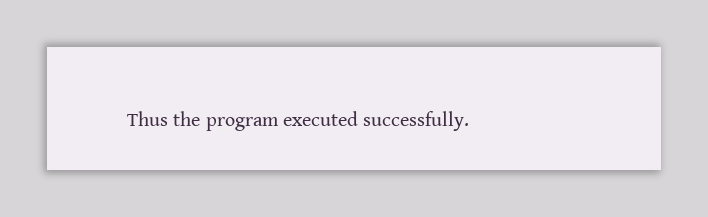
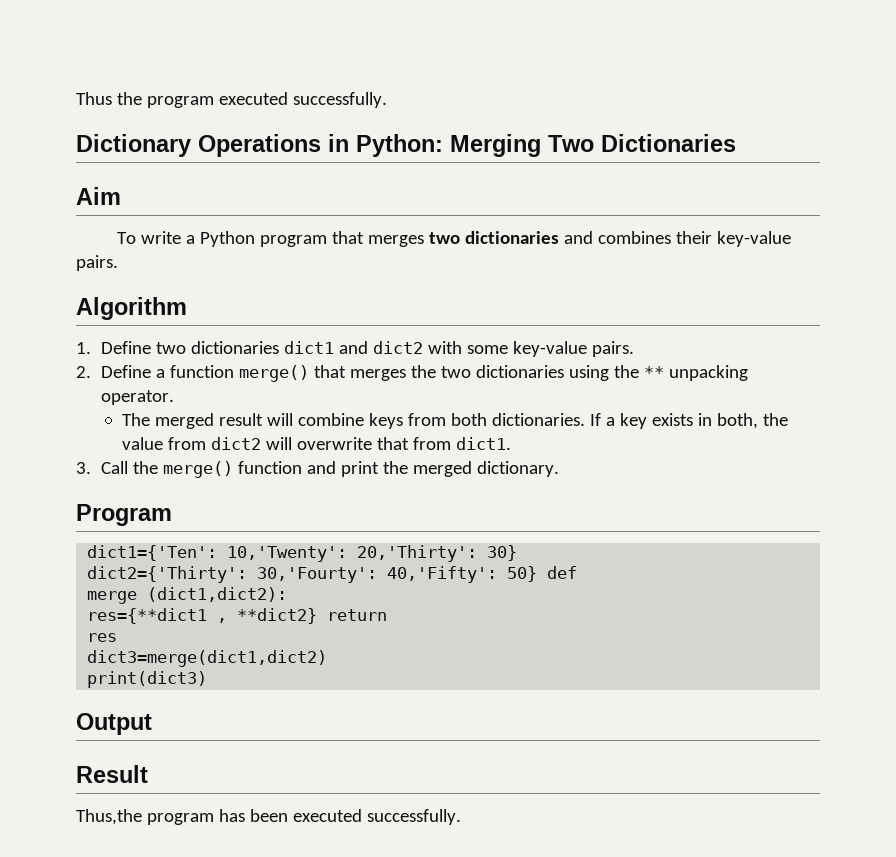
(470, 121) none -> [76,134,736,157] [76,187,121,205] [117,231,792,247] [76,255,118,271] [76,297,187,320] [76,341,635,357] [76,365,749,382] [101,390,175,405] [121,413,788,429] [121,437,511,450] [76,461,560,478] [76,504,172,526] [87,545,518,562] [87,566,578,583] [87,587,288,604] [87,608,388,624] [87,633,118,642] [87,650,328,667] [87,671,208,688] [76,713,152,735] [76,765,148,783] [76,809,461,825] // Dictionary Operations in Python: Merging Two Dictionaries // Aim // To write a Python program that merges two dictionaries and combines their key-value pairs. // Algorithm // 1. Define two dictionaries dict1 and dict2 with some key-value pairs. // 2. Define a function merge() that merges the two dictionaries using the ** unpacking operator. // The merged result will combine keys from both dictionaries. If a key exists in both, the value from dict2 will overwrite that from dict1. // 3. Call the merge() function and print the merged dictionary. // Program // dict1={'Ten': 10,'Twenty': 20,'Thirty': 30} // dict2={'Thirty': 30,'Fourty': 40,'Fifty': 50} def // merge (dict1,dict2): // res={**dict1 , **dict2} return // res // dict3=merge(dict1,dict2) // print(dict3) // Output // Result // Thus,the program has been executed successfully.

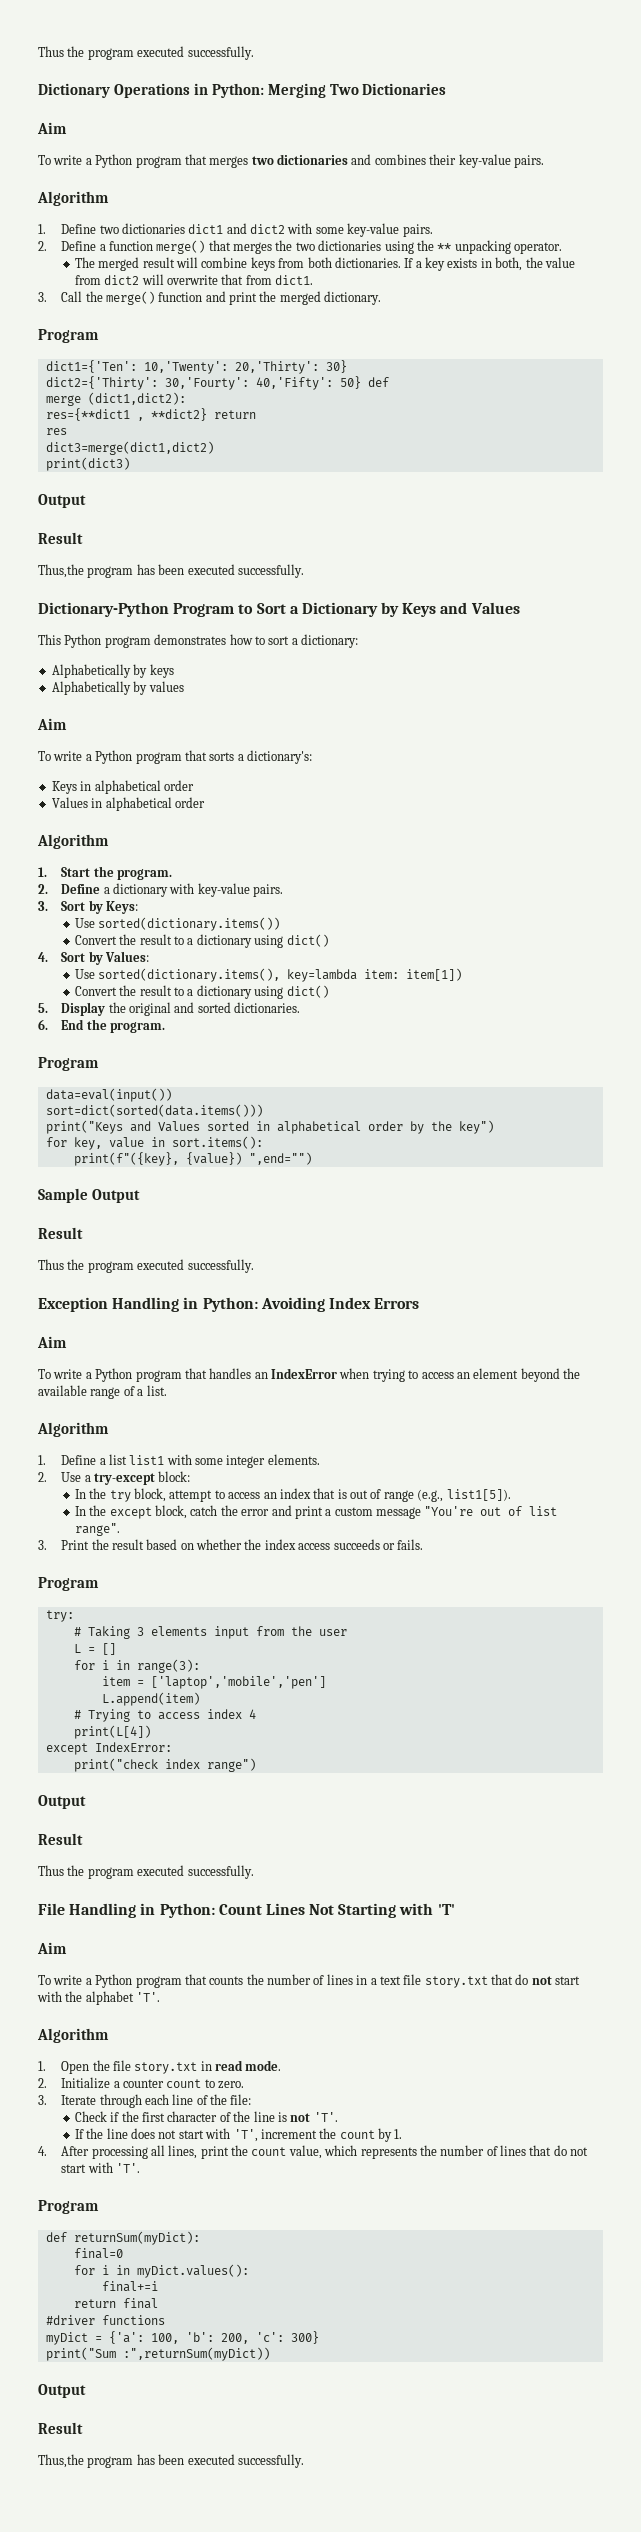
(461, 817) none -> [38,602,520,617] [38,634,358,648] [51,664,174,678] [51,681,184,695] [37,718,67,730] [38,750,312,764] [51,780,194,794] [51,797,205,811] [37,834,109,849] [38,866,172,880] [38,883,283,897] [38,900,138,914] [74,917,281,931] [74,934,329,948] [38,951,149,965] [74,968,463,982] [74,985,329,999] [38,1002,300,1016] [38,1019,165,1033] [38,1057,99,1071] [45,1088,172,1102] [45,1104,263,1117] [45,1120,494,1134] [45,1136,263,1150] [73,1152,312,1166] [38,1188,140,1203] [38,1227,83,1239] [38,1259,254,1273] [38,1297,420,1312] [37,1336,67,1348] [38,1368,580,1382] [38,1385,167,1399] [37,1422,109,1437] [38,1454,320,1468] [38,1471,191,1485] [74,1488,511,1502] [74,1505,558,1519] [74,1523,120,1536] [38,1539,424,1550] [38,1577,99,1591] [45,1610,74,1622] [73,1626,347,1639] [73,1643,116,1655] [73,1659,200,1673] [101,1676,326,1689] [101,1692,200,1706] [73,1709,256,1722] [73,1725,151,1739] [45,1742,172,1755] [73,1758,256,1772] [38,1795,86,1809] [38,1833,83,1845] [38,1865,254,1879] [38,1903,455,1918] [37,1942,67,1954] [38,1974,581,1988] [37,1991,161,2005] [37,2028,109,2043] [38,2060,282,2074] [38,2077,244,2089] [38,2094,252,2108] [74,2111,338,2122] [74,2128,403,2142] [38,2145,589,2159] [61,2162,140,2173] [38,2200,99,2214] [45,2231,200,2245] [73,2248,123,2259] [73,2264,249,2278] [101,2281,158,2292] [73,2298,158,2309] [45,2315,165,2325] [45,2331,319,2345] [45,2347,270,2361] [38,2384,86,2398] [38,2422,83,2434] [38,2454,304,2468] // Dictionary-Python Program to Sort a Dictionary by Keys and Values // This Python program demonstrates how to sort a dictionary: // Alphabetically by keys // Alphabetically by values // Aim // To write a Python program that sorts a dictionary's: // Keys in alphabetical order // Values in alphabetical order // Algorithm // 1. Start the program. // 2. Define a dictionary with key-value pairs. // 3. Sort by Keys: // Use sorted(dictionary.items()) // Convert the result to a dictionary using dict() // 4. Sort by Values: // Use sorted(dictionary.items(), key=lambda item: item[1]) // Convert the result to a dictionary using dict() // 5. Display the original and sorted dictionaries. // 6. End the program. // Program // data=eval(input()) // sort=dict(sorted(data.items())) // print("Keys and Values sorted in alphabetical order by the key") // for key, value in sort.items(): // print(f"({key}, {value}) ",end="") // Sample Output // Result // Thus the program executed successfully. // Exception Handling in Python: Avoiding Index Errors // Aim // To write a Python program that handles an IndexError when trying to access an element beyond the available range of a list. // Algorithm // 1. Define a list list1 with some integer elements. // 2. Use a try-except block: // In the try block, attempt to access an index that is out of range (e.g., list1[5]). // In the except block, catch the error and print a custom message "You're out of list range". // 3. Print the result based on whether the index access succeeds or fails. // Program // try: // # Taking 3 elements input from the user // L = [] // for i in range(3): // item = ['laptop','mobile','pen'] // L.append(item) // # Trying to access index 4 // print(L[4]) // except IndexError: // print("check index range") // Output // Result // Thus the program executed successfully. // File Handling in Python: Count Lines Not Starting with 'T' // Aim // To write a Python program that counts the number of lines in a text file story.txt that do not start with the alphabet 'T'. // Algorithm // 1. Open the file story.txt in read mode. // 2. Initialize a counter count to zero. // 3. Iterate through each line of the file: // Check if the first character of the line is not 'T'. // If the line does not start with 'T', increment the count by 1. // 4. After processing all lines, print the count value, which represents the number of lines that do not start with 'T'. // Program // def returnSum(myDict): // final=0 // for i in myDict.values(): // final+=i // return final // #driver functions // myDict = {'a': 100, 'b': 200, 'c': 300} // print("Sum :",returnSum(myDict)) // Output // Result // Thus,the program has been executed successfully.

